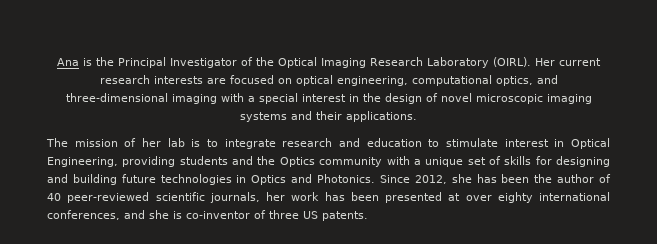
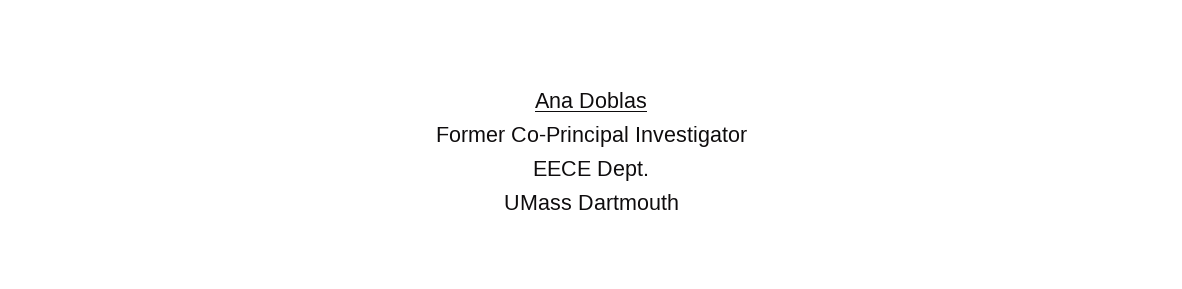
[83,57,601,68] [99,75,558,86] [65,93,592,104] [240,111,417,122] [46,138,611,149] [47,156,610,167] [47,174,612,185] [47,192,610,203] [47,210,368,221] is the Principal Investigator of the Optical Imaging Research Laboratory (OIRL). Her current research interests are focused on optical engineering, computational optics, and three-dimensional imaging with a special interest in the design of novel microscopic imaging systems and their applications. // The mission of her lab is to integrate research and education to stimulate interest in Optical Engineering, providing students and the Optics community with a unique set of skills for designing and building future technologies in Optics and Photonics. Since 2012, she has been the author of 40 peer-reviewed scientific journals, her work has been presented at over eighty international conferences, and she is co-inventor of three US patents. -> [579,92,647,108] [435,126,747,147] [533,161,649,181] [503,194,679,210] Doblas // Former Co-Principal Investigator // EECE Dept. // UMass Dartmouth

